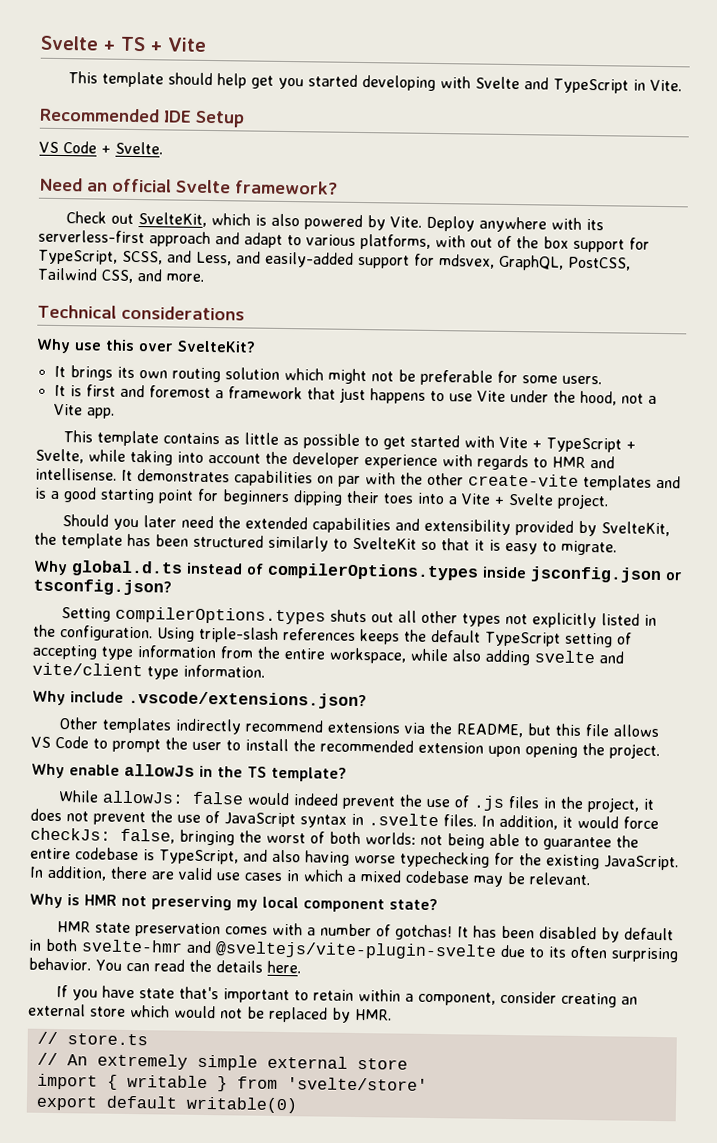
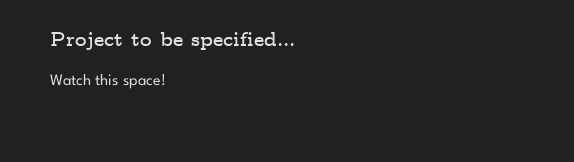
[40,35,207,52] [67,71,682,94] [39,107,245,128] [39,141,163,155] [39,177,338,195] [65,211,604,233] [38,229,650,253] [38,249,631,271] [37,267,204,283] [37,304,245,321] [36,338,256,354] [53,365,602,386] [53,384,657,406] [53,403,115,419] [62,430,636,453] [35,448,615,471] [35,467,681,491] [34,487,609,510] [61,514,670,537] [34,532,617,556] [33,560,683,584] [33,578,172,596] [60,606,657,629] [33,624,632,648] [32,644,624,666] [32,662,265,680] [32,690,367,710] [58,717,659,738] [31,735,660,760] [31,763,347,782] [57,790,655,813] [30,808,659,830] [30,827,639,851] [30,847,679,871] [29,865,591,887] [29,893,438,913] [56,921,674,943] [28,938,679,963] [28,957,301,974] [55,985,638,1008] [28,1003,392,1023] [36,1031,148,1046] [36,1052,408,1071] [36,1073,428,1092] [35,1095,298,1114] Svelte + TS + Vite // This template should help get you started developing with Svelte and TypeScript in Vite. // Recommended IDE Setup // VS Code + Svelte. // Need an official Svelte framework? // Check out SvelteKit, which is also powered by Vite. Deploy anywhere with its serverless-first approach and adapt to various platforms, with out of the box support for TypeScript, SCSS, and Less, and easily-added support for mdsvex, GraphQL, PostCSS, Tailwind CSS, and more. // Technical considerations // Why use this over SvelteKit? // It brings its own routing solution which might not be preferable for some users. // It is first and foremost a framework that just happens to use Vite under the hood, not a Vite app. // This template contains as little as possible to get started with Vite + TypeScript + Svelte, while taking into account the developer experience with regards to HMR and intellisense. It demonstrates capabilities on par with the other create-vite templates and is a good starting point for beginners dipping their toes into a Vite + Svelte project. // Should you later need the extended capabilities and extensibility provided by SvelteKit, the template has been structured similarly to SvelteKit so that it is easy to migrate. // Why global.d.ts instead of compilerOptions.types inside jsconfig.json or tsconfig.json? // Setting compilerOptions.types shuts out all other types not explicitly listed in the configuration. Using triple-slash references keeps the default TypeScript setting of accepting type information from the entire workspace, while also adding svelte and vite/client type information. // Why include .vscode/extensions.json? // Other templates indirectly recommend extensions via the README, but this file allows VS Code to prompt the user to install the recommended extension upon opening the project. // Why enable allowJs in the TS template? // While allowJs: false would indeed prevent the use of .js files in the project, it does not prevent the use of JavaScript syntax in .svelte files. In addition, it would force checkJs: false, bringing the worst of both worlds: not being able to guarantee the entire codebase is TypeScript, and also having worse typechecking for the existing JavaScript. In addition, there are valid use cases in which a mixed codebase may be relevant. // Why is HMR not preserving my local component state? // HMR state preservation comes with a number of gotchas! It has been disabled by default in both svelte-hmr and @sveltejs/vite-plugin-svelte due to its often surprising behavior. You can read the details here. // If you have state that's important to retain within a component, consider creating an external store which would not be replaced by HMR. // // store.ts // // An extremely simple external store // import { writable } from 'svelte/store' // export default writable(0) -> [50,32,295,50] [50,74,166,89] Project to be specified... // Watch this space!

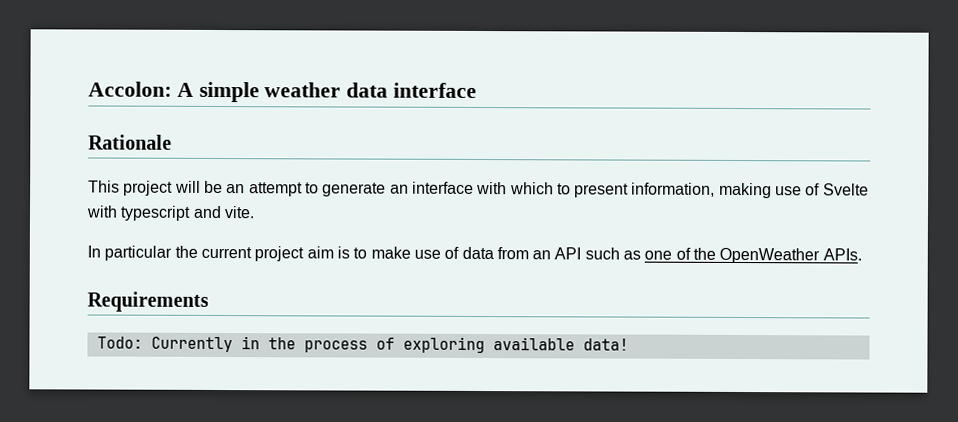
[50,32,295,50] [50,74,166,89] Project to be specified... // Watch this space! -> [88,81,478,103] [88,134,172,150] [88,180,869,199] [86,205,255,221] [87,245,862,264] [87,291,209,312] [96,336,629,354] Accolon: A simple weather data interface // Rationale // This project will be an attempt to generate an interface with which to present information, making use of Svelte with typescript and vite. // In particular the current project aim is to make use of data from an API such as one of the OpenWeather APIs. // Requirements // Todo: Currently in the process of exploring available data!

